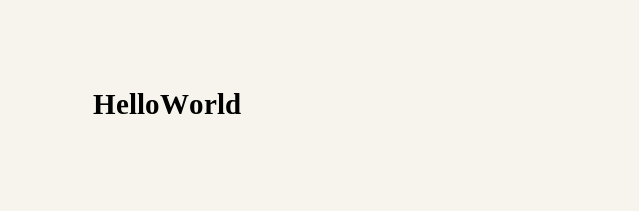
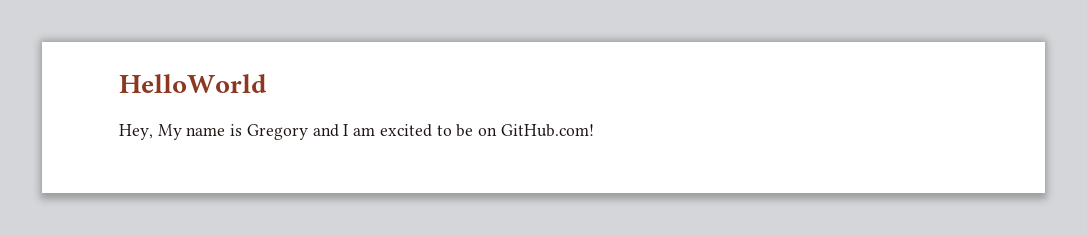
(241, 103) none -> [119,124,594,140] // Hey, My name is Gregory and I am excited to be on GitHub.com!

